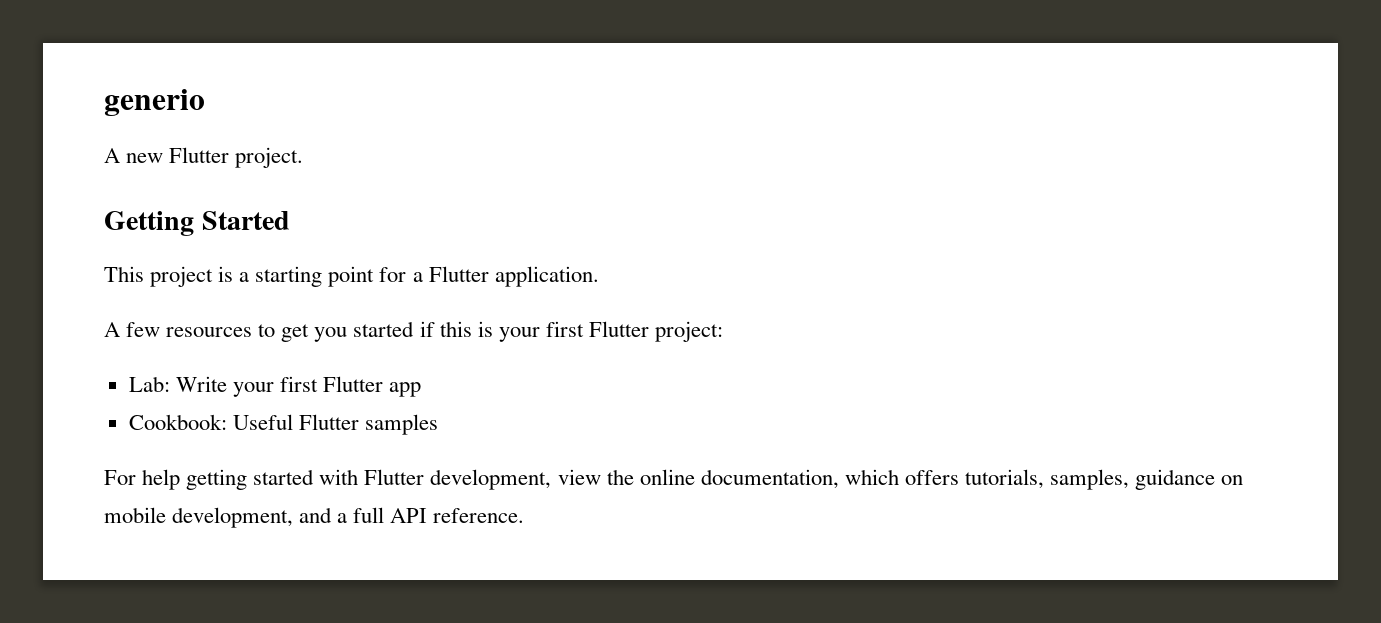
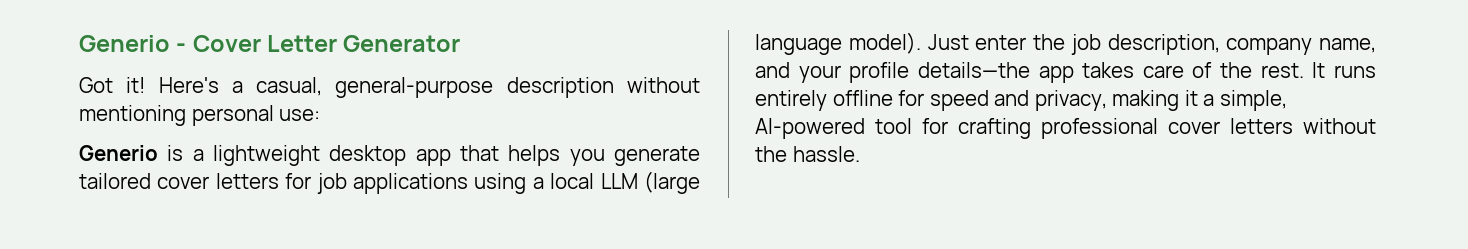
[104,89,205,117] [104,147,304,168] [104,211,290,236] [104,266,599,287] [104,321,723,342] [128,376,422,397] [128,414,438,435] [104,469,1244,490] [104,507,525,528] generio // A new Flutter project. // Getting Started // This project is a starting point for a Flutter application. // A few resources to get you started if this is your first Flutter project: // Lab: Write your first Flutter app // Cookbook: Useful Flutter samples // For help getting started with Flutter development, view the online documentation, which offers tutorials, samples, guidance on mobile development, and a full API reference. -> [79,35,461,52] [79,77,700,98] [79,105,321,126] [79,145,700,166] [79,171,700,194] [755,32,1376,55] [755,62,1376,83] [755,90,1287,111] [755,118,1376,139] [755,146,860,162] Generio - Cover Letter Generator // Got it! Here's a casual, general-purpose description without mentioning personal use: // Generio is a lightweight desktop app that helps you generate tailored cover letters for job applications using a local LLM (large language model). Just enter the job description, company name, and your profile details—the app takes care of the rest. It runs entirely offline for speed and privacy, making it a simple, AI-powered tool for crafting professional cover letters without the hassle.

